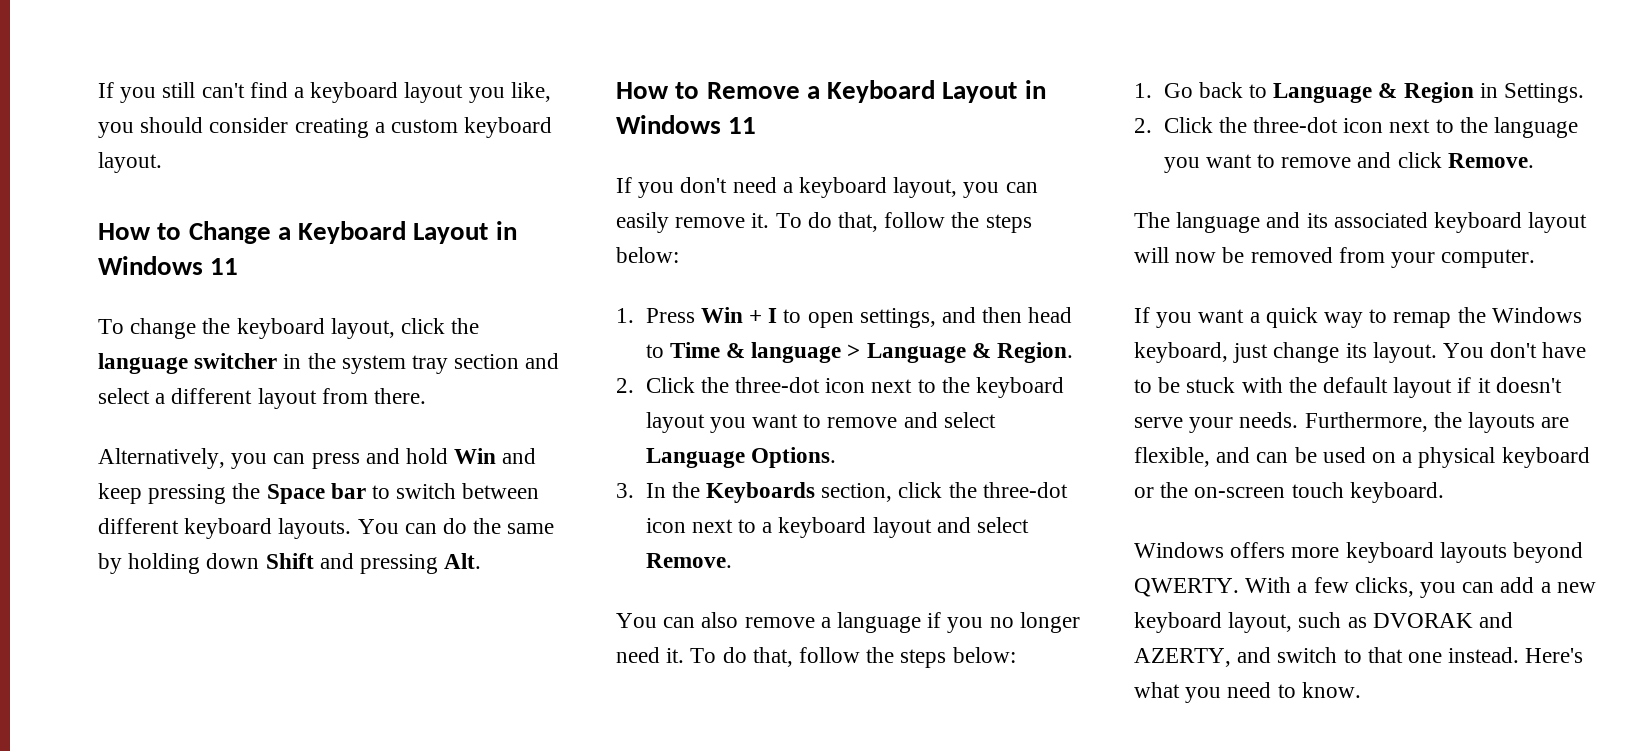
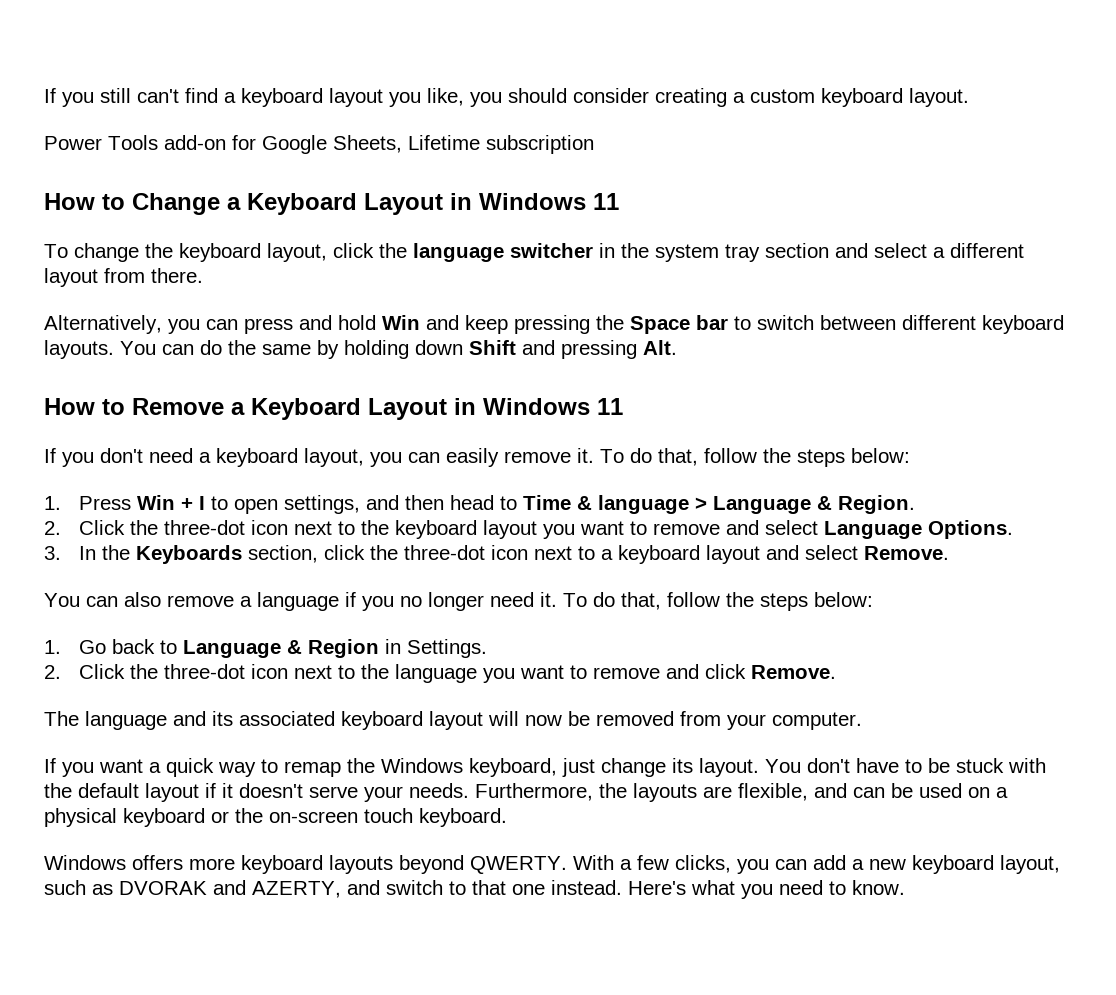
(162, 162) none -> [44,135,594,154] // Power Tools add-on for Google Sheets, Lifetime subscription

